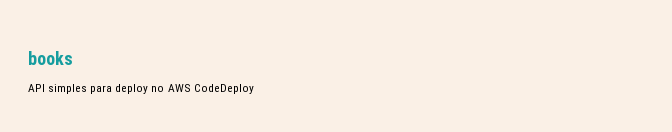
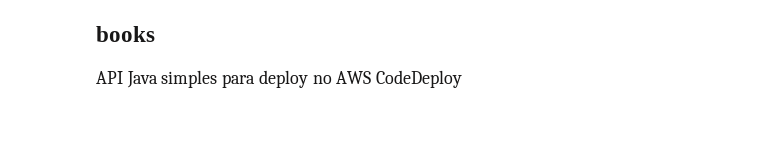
(45, 88) none -> [126,71,158,88] Java

